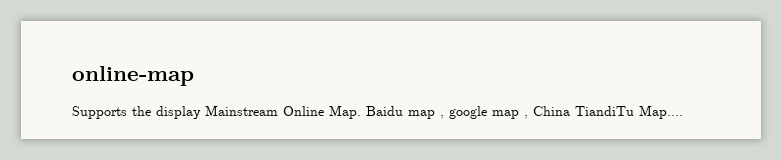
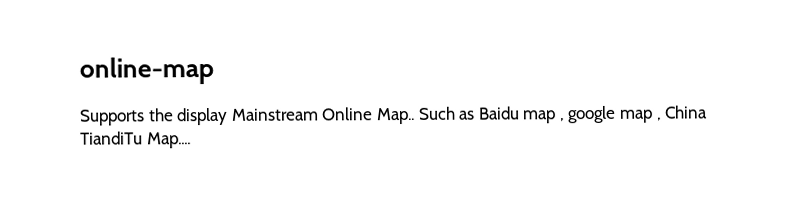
[329,105,361,119] Map. -> [376,106,476,125] Map.. Such as

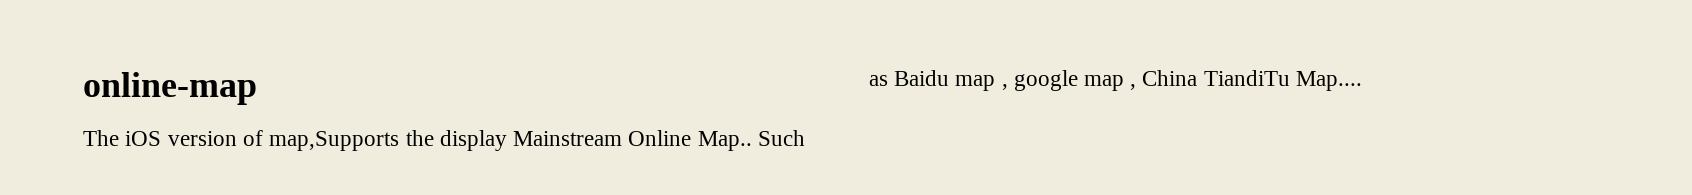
[80,109,145,126] Supports -> [83,130,400,151] The iOS version of map,Supports

